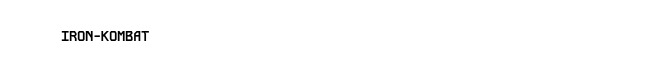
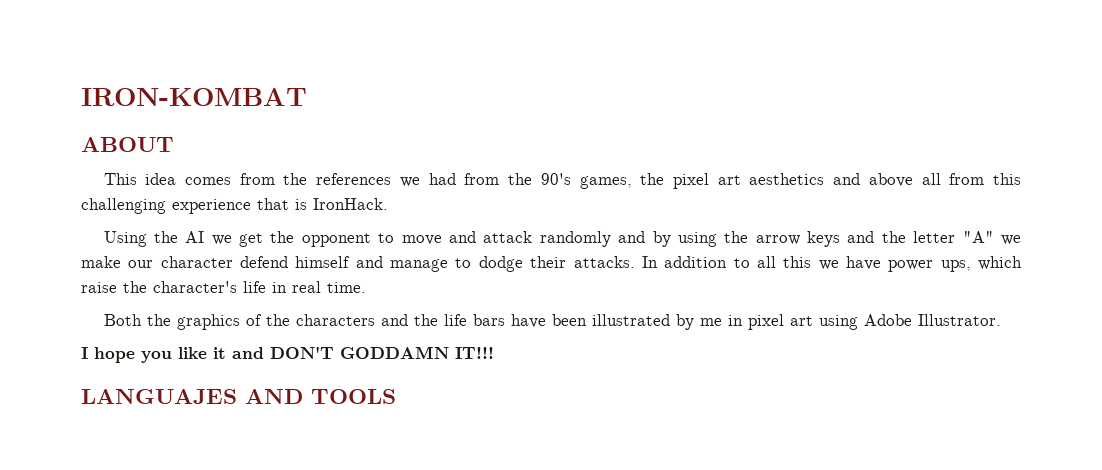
(149, 36) none -> [81,137,174,152] [103,173,1022,189] [81,198,388,214] [103,231,1022,247] [81,256,1023,272] [81,281,366,293] [103,314,1001,330] [81,346,494,363] [81,389,396,404] // ABOUT // This idea comes from the references we had from the 90's games, the pixel art aesthetics and above all from this challenging experience that is IronHack. // Using the AI we get the opponent to move and attack randomly and by using the arrow keys and the letter "A" we make our character defend himself and manage to dodge their attacks. In addition to all this we have power ups, which raise the character's life in real time. // Both the graphics of the characters and the life bars have been illustrated by me in pixel art using Adobe Illustrator. // I hope you like it and DON'T GODDAMN IT!!! // LANGUAJES AND TOOLS

